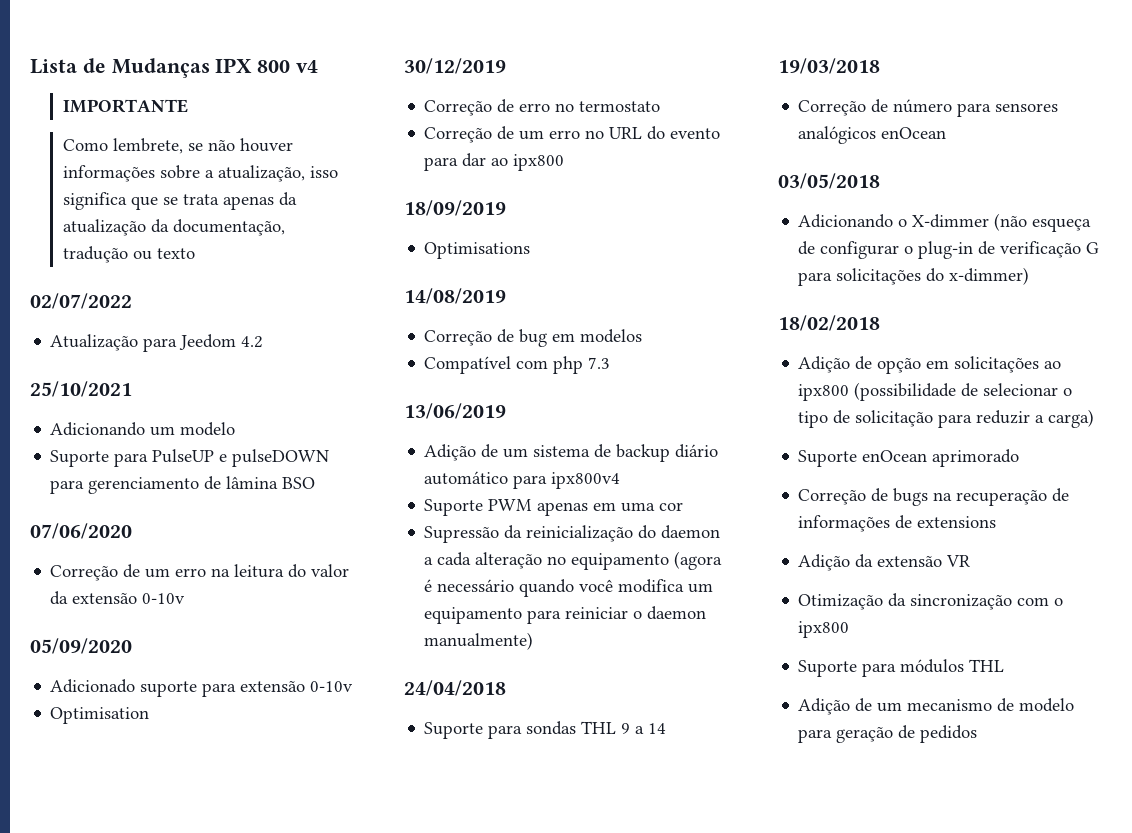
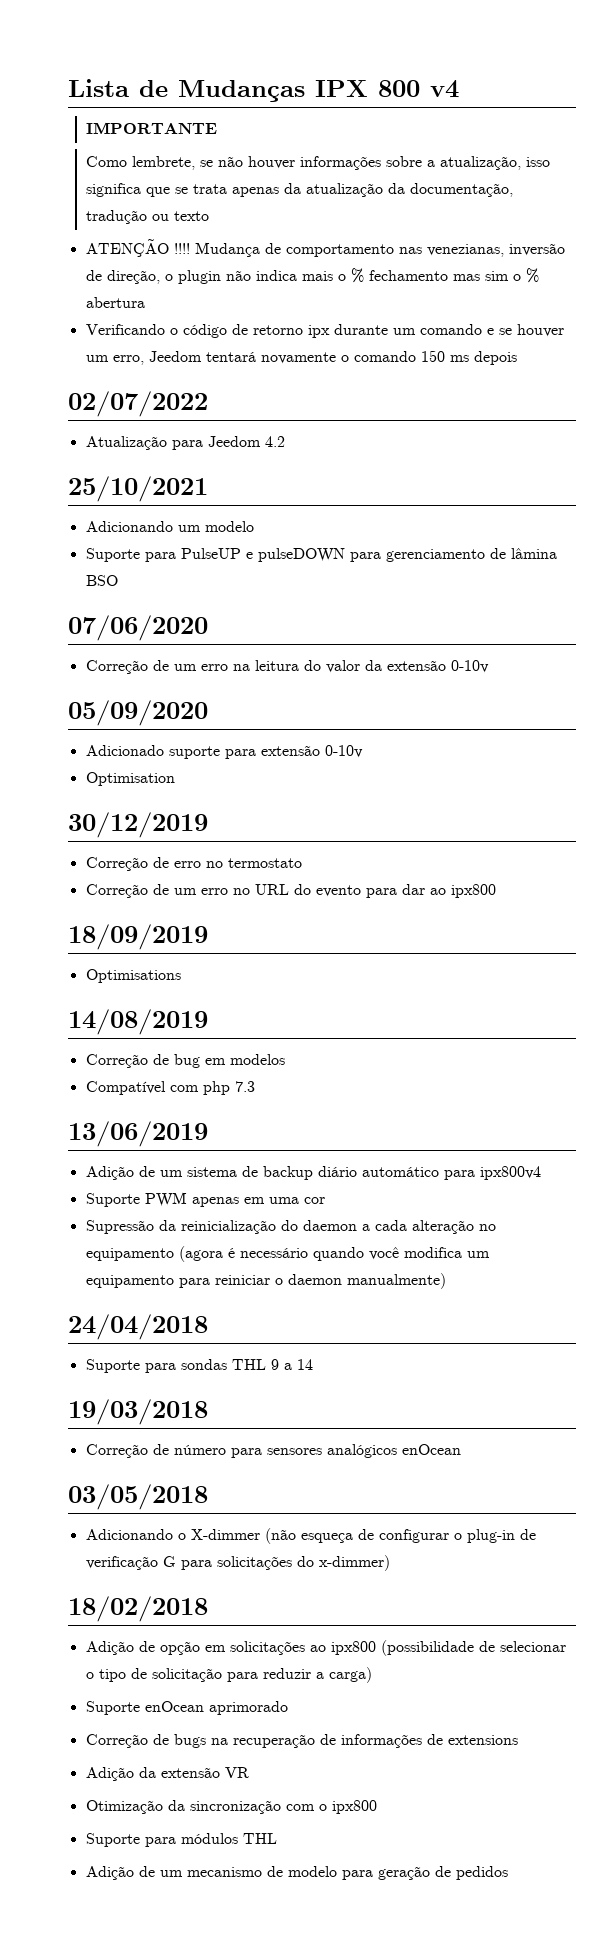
(196, 253) none -> [85,238,565,257] [85,268,539,284] [85,297,145,308] [85,324,564,338] [85,350,517,365] // ATENÇÃO !!!! Mudança de comportamento nas venezianas, inversão de direção, o plugin não indica mais o % fechamento mas sim o % abertura // Verificando o código de retorno ipx durante um comando e se houver um erro, Jeedom tentará novamente o comando 150 ms depois

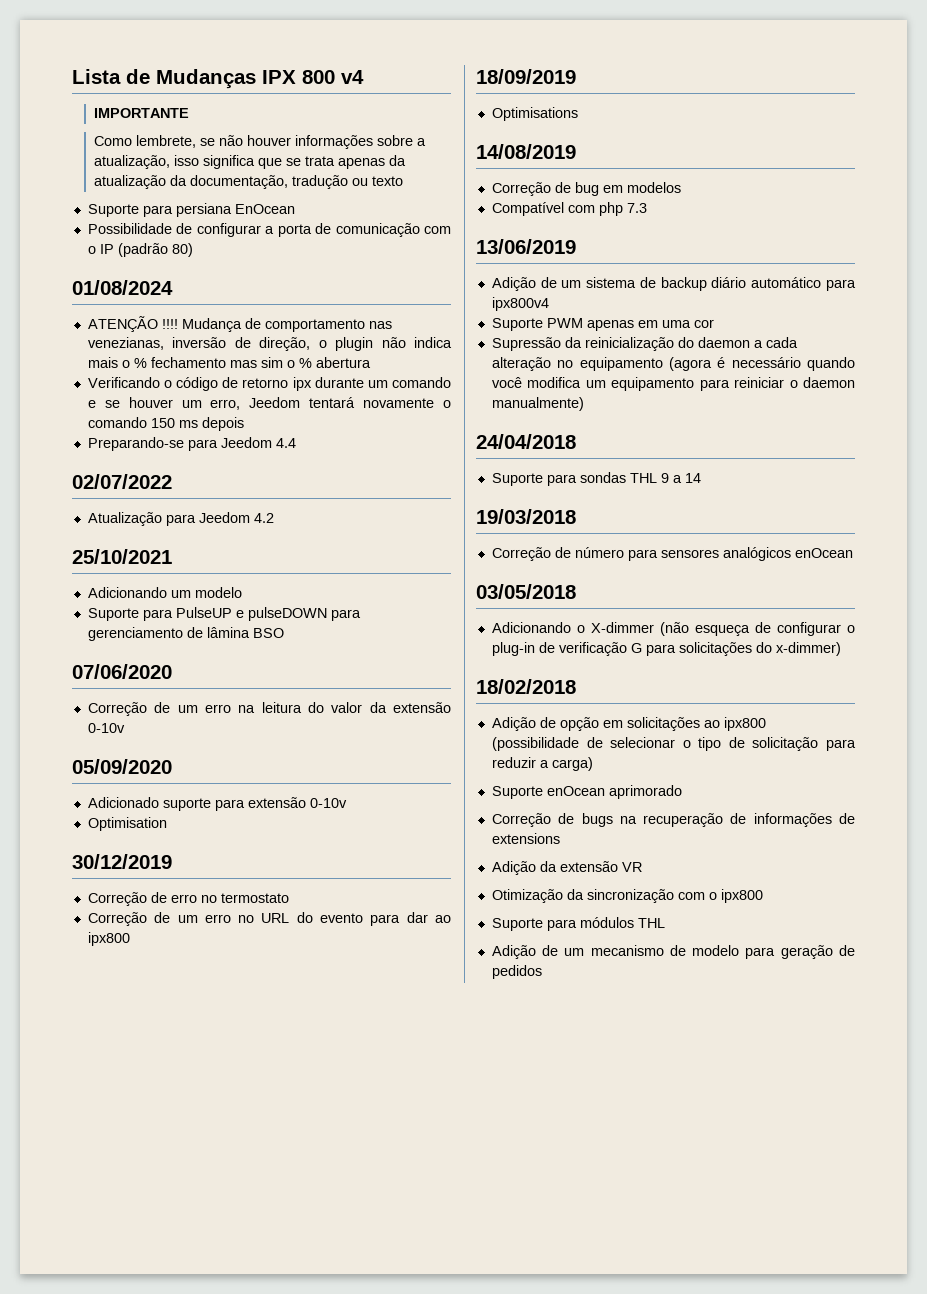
(210, 216) none -> [87,203,295,217] [87,223,451,237] [87,243,193,257] [72,280,173,295] // Suporte para persiana EnOcean // Possibilidade de configurar a porta de comunicação com o IP (padrão 80) // 01/08/2024
(517, 358) none -> [87,437,296,451] // Preparando-se para Jeedom 4.4

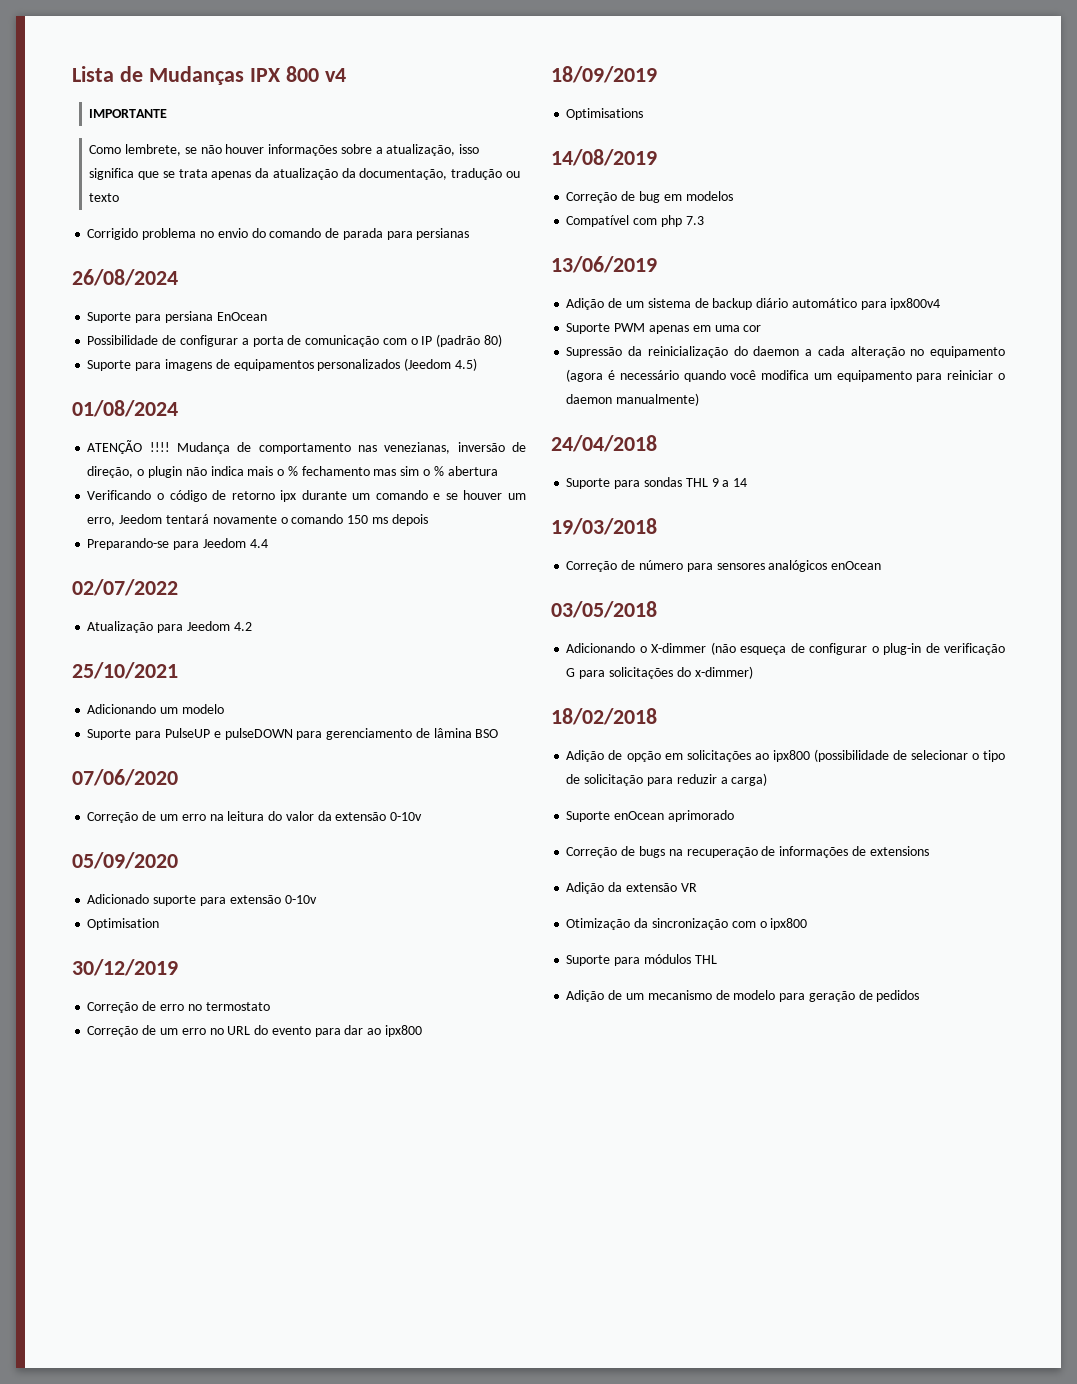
(404, 181) none -> [87,228,470,240] [72,269,178,286] // Corrigido problema no envio do comando de parada para persianas // 26/08/2024
(193, 250) none -> [87,358,477,371] // Suporte para imagens de equipamentos personalizados (Jeedom 4.5)

